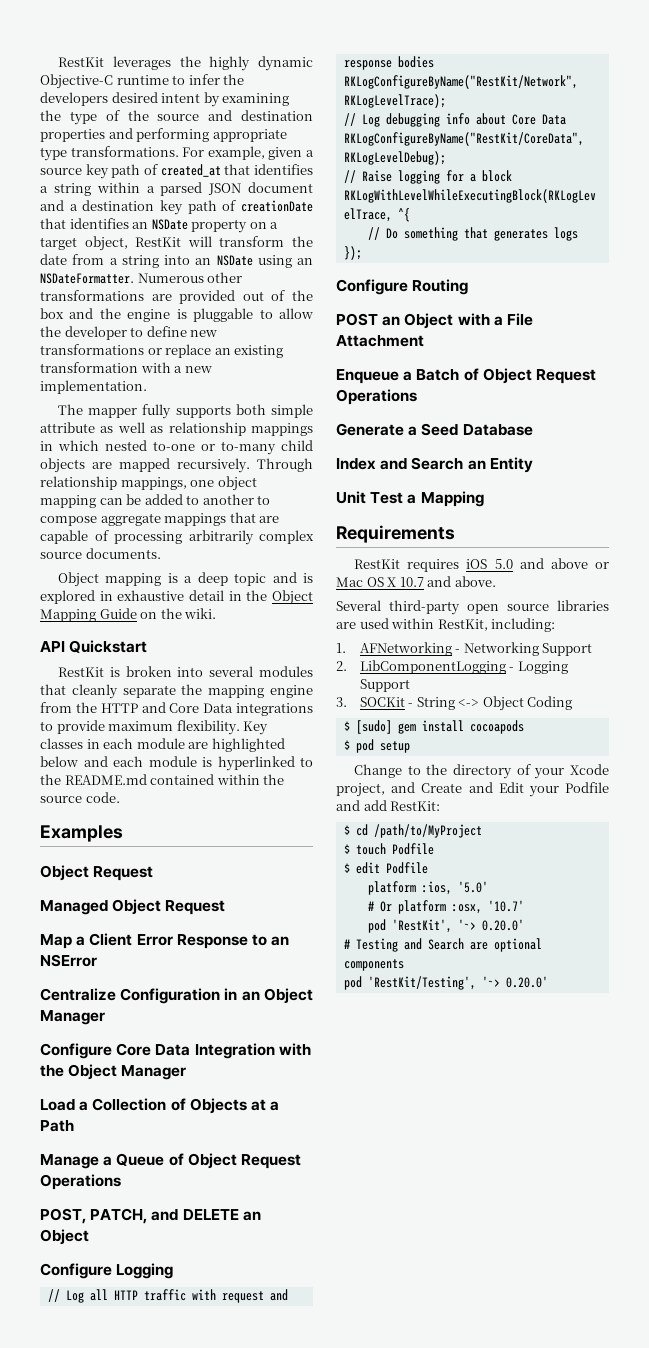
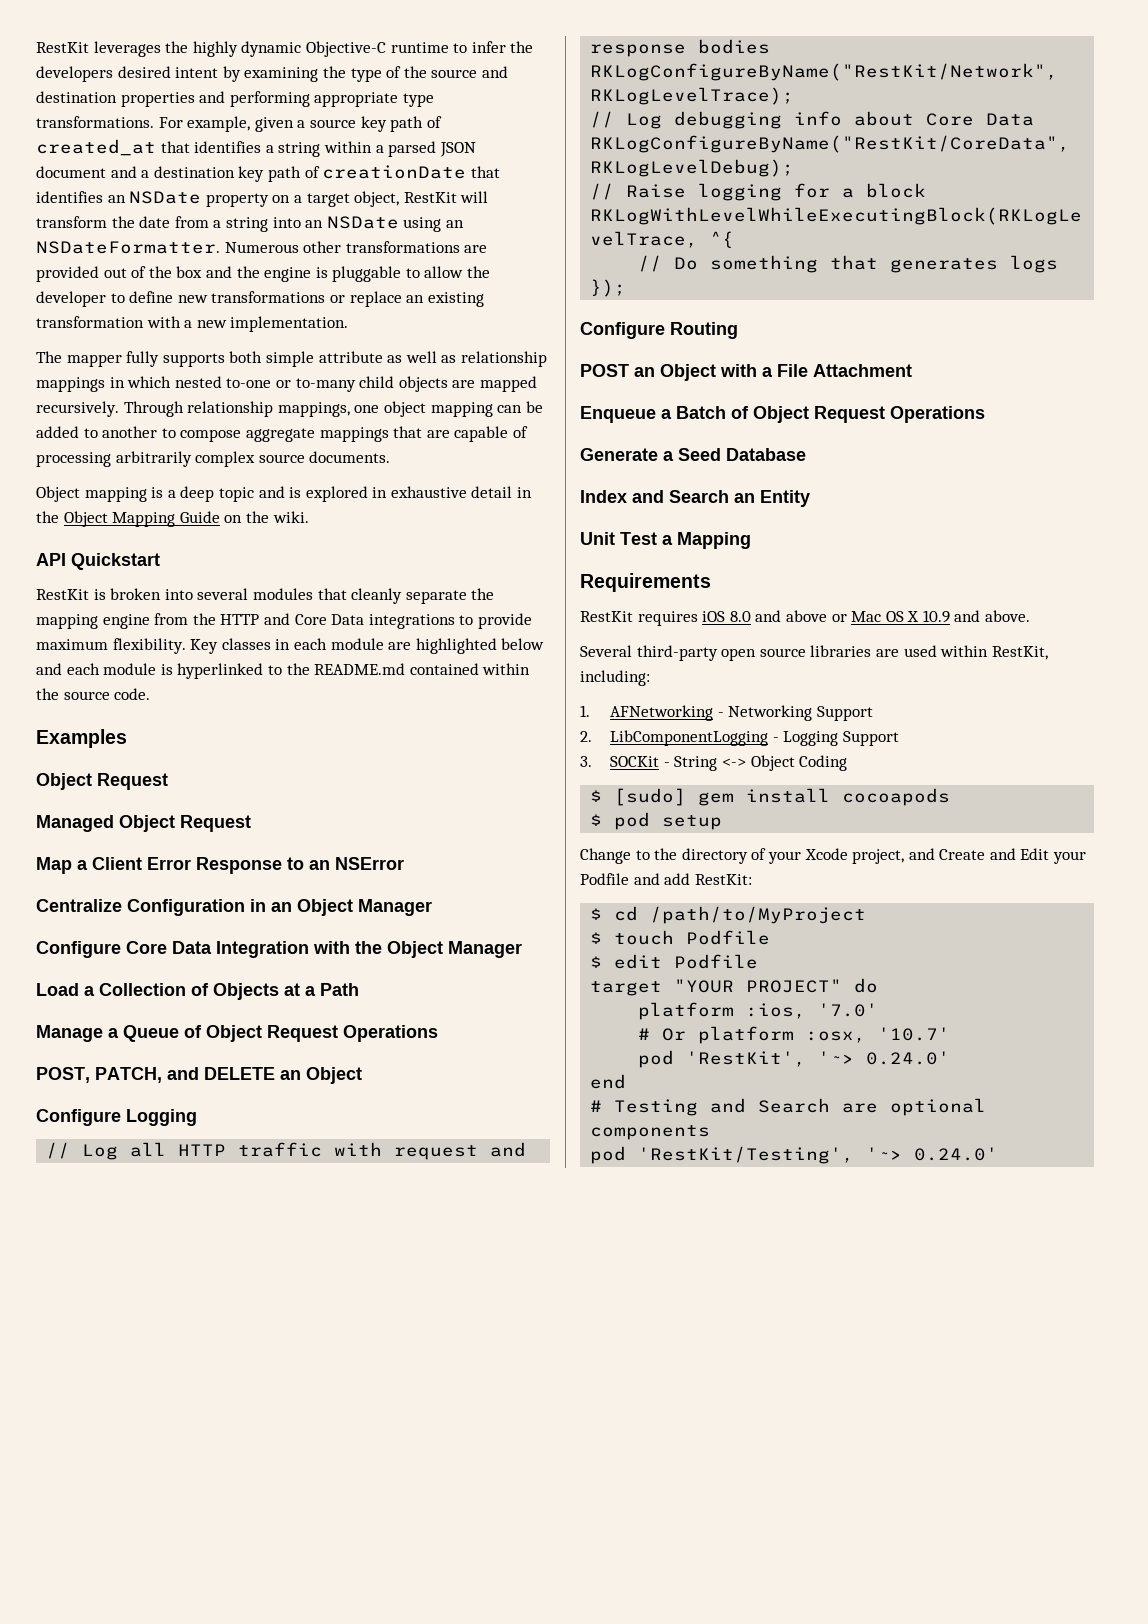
[494,559,513,569] 5.0 -> [729,611,751,622] 8.0
[399,577,424,587] 10.7 -> [922,610,950,623] 10.9
(428, 868) none -> [590,978,879,996] // target "YOUR PROJECT" do
[457,881,488,893] '5.0' -> [818,1003,879,1017] '7.0'
[481,919,524,931] 0.20.0' -> [866,1051,951,1065] [590,1074,627,1089] 0.24.0' // end
[505,976,548,988] 0.20.0' -> [914,1147,999,1161] 0.24.0'

